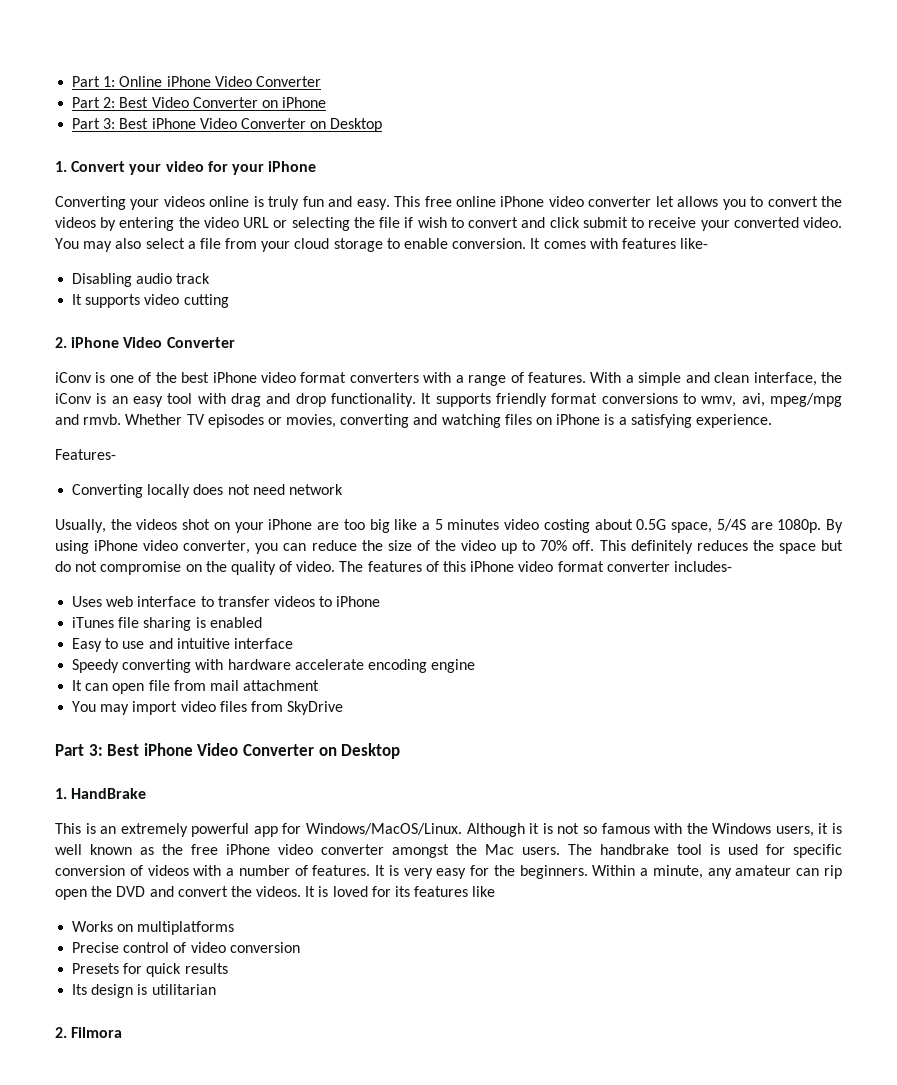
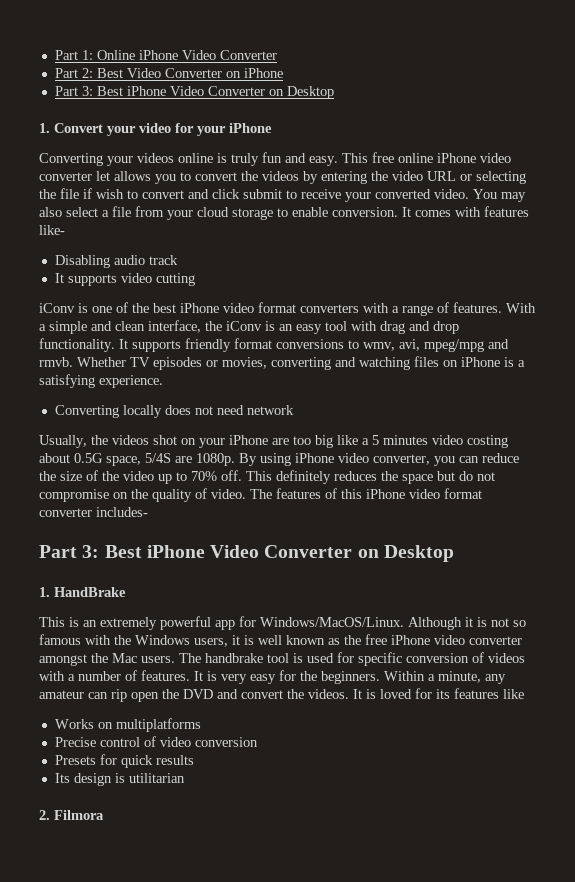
[55,337,235,348] // 2. iPhone Video Converter -> (195, 279) none
[55,449,116,460] // Features- -> (163, 381) none
[72,596,381,607] [72,617,262,631] [72,638,293,652] [72,659,476,673] [72,680,320,694] [72,701,344,715] // Uses web interface to transfer videos to iPhone // iTunes file sharing is enabled // Easy to use and intuitive interface // Speedy converting with hardware accelerate encoding engine // It can open file from mail attachment // You may import video files from SkyDrive -> (148, 512) none

